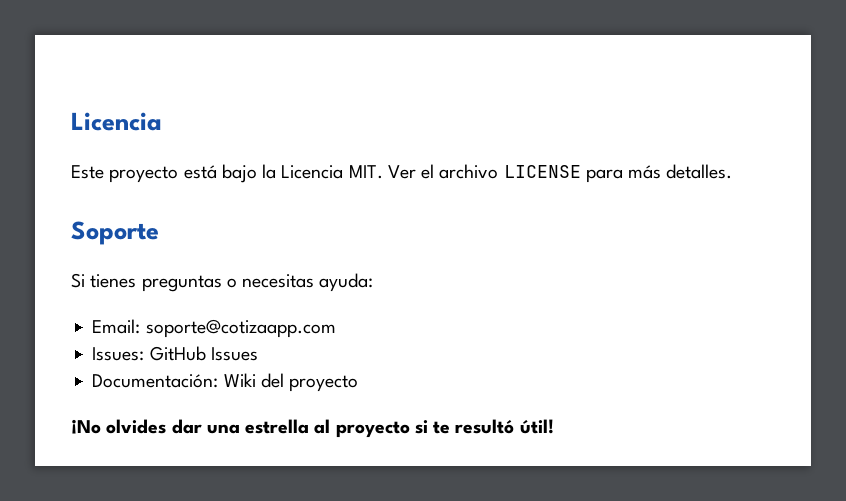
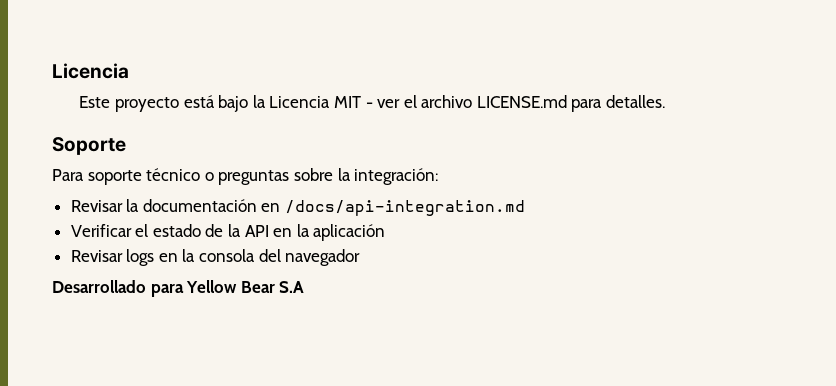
[348,164,733,183] [71,221,159,245] [71,273,374,292] [92,319,336,338] [92,346,258,361] [92,373,359,392] [71,419,554,438] MIT. Ver el archivo LICENSE para más detalles. // Soporte // Si tienes preguntas o necesitas ayuda: // Email: soporte@cotizaapp.com // Issues: GitHub Issues // Documentación: Wiki del proyecto // ¡No olvides dar una estrella al proyecto si te resultó útil! -> [333,95,666,112] [52,137,126,155] [52,168,439,185] [70,199,526,216] [70,224,386,241] [70,249,361,266] [52,280,305,297] MIT - ver el archivo LICENSE.md para detalles. // Soporte // Para soporte técnico o preguntas sobre la integración: // Revisar la documentación en /docs/api-integration.md // Verificar el estado de la API en la aplicación // Revisar logs en la consola del navegador // Desarrollado para Yellow Bear S.A

